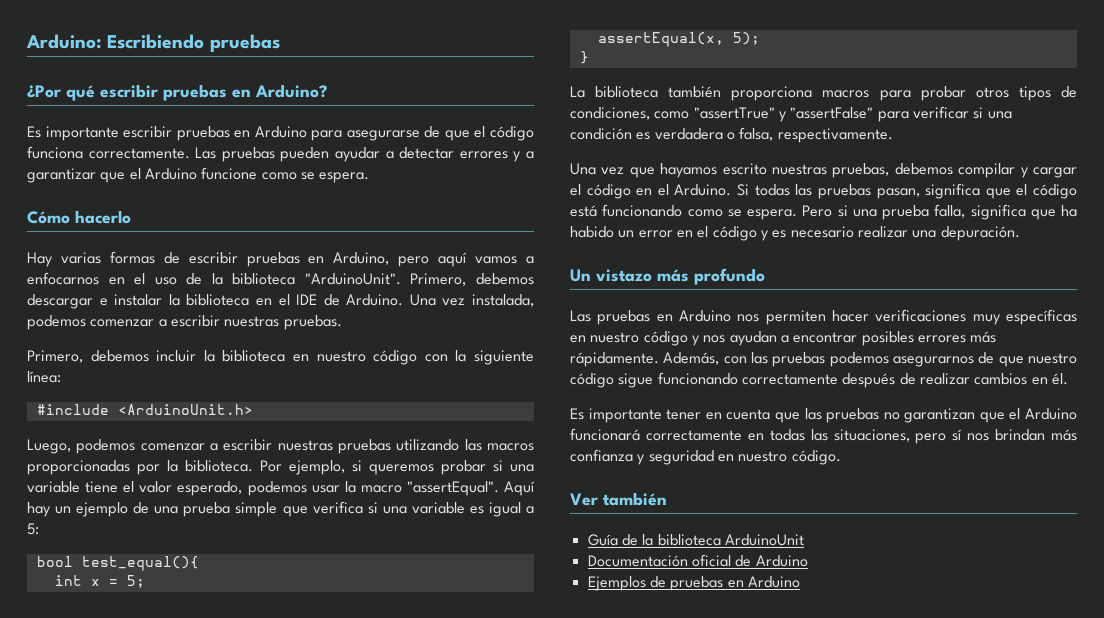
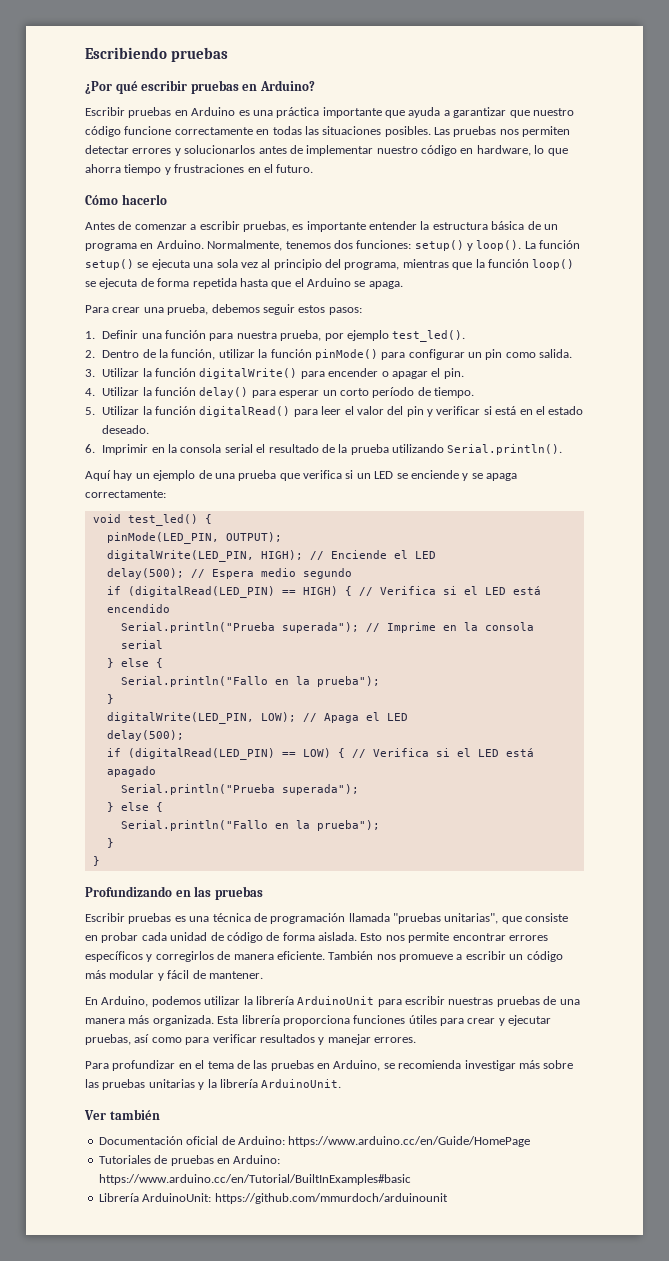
[26,34,102,49] Arduino: -> (85, 53) none
[27,126,535,141] [27,146,535,162] [27,167,370,183] [27,210,131,224] [27,251,535,267] [27,272,534,286] [27,294,534,309] [27,315,342,330] [27,350,535,365] [27,371,61,383] [36,404,253,415] [27,439,534,454] [27,460,534,475] [27,481,499,496] Es importante escribir pruebas en Arduino para asegurarse de que el código funciona correctamente. Las pruebas pueden ayudar a detectar errores y a garantizar que el Arduino funcione como se espera. // Cómo hacerlo // Hay varias formas de escribir pruebas en Arduino, pero aquí vamos a enfocarnos en el uso de la biblioteca "ArduinoUnit". Primero, debemos descargar e instalar la biblioteca en el IDE de Arduino. Una vez instalada, podemos comenzar a escribir nuestras pruebas. // Primero, debemos incluir la biblioteca en nuestro código con la siguiente línea: // #include <ArduinoUnit.h> // Luego, podemos comenzar a escribir nuestras pruebas utilizando las macros proporcionadas por la biblioteca. Por ejemplo, si queremos probar si una variable tiene el valor esperado, podemos usar la macro "assertEqual". -> [85,107,574,118] [85,126,571,137] [85,145,568,156] [85,164,314,175] [85,194,167,205] [85,221,558,232] [85,240,581,251] [85,259,575,270] [85,278,403,289] [85,304,362,315] [85,330,466,342] [85,349,573,360] [85,368,464,379] [85,387,475,398] [85,406,584,417] [102,425,150,434] [85,444,563,455] Escribir pruebas en Arduino es una práctica importante que ayuda a garantizar que nuestro código funcione correctamente en todas las situaciones posibles. Las pruebas nos permiten detectar errores y solucionarlos antes de implementar nuestro código en hardware, lo que ahorra tiempo y frustraciones en el futuro. // Cómo hacerlo // Antes de comenzar a escribir pruebas, es importante entender la estructura básica de un programa en Arduino. Normalmente, tenemos dos funciones: setup() y loop(). La función setup() se ejecuta una sola vez al principio del programa, mientras que la función loop() se ejecuta de forma repetida hasta que el Arduino se apaga. // Para crear una prueba, debemos seguir estos pasos: // 1. Definir una función para nuestra prueba, por ejemplo test_led(). // 2. Dentro de la función, utilizar la función pinMode() para configurar un pin como salida. // 3. Utilizar la función digitalWrite() para encender o apagar el pin. // 4. Utilizar la función delay() para esperar un corto período de tiempo. // 5. Utilizar la función digitalRead() para leer el valor del pin y verificar si está en el estado deseado. // 6. Imprimir en la consola serial el resultado de la prueba utilizando Serial.println(). //
[235,502,278,517] simple -> (277, 475) none
[382,502,534,517] [27,523,39,535] [36,556,199,571] [54,575,145,588] [597,32,760,47] [579,51,589,64] [570,86,1077,101] [570,106,1012,122] [570,127,893,143] [570,163,1077,178] [570,183,1077,199] [570,204,1077,220] [570,226,1020,241] [570,268,765,285] [570,309,1077,325] [570,331,997,346] [570,352,1077,367] [570,372,1068,388] [570,408,1077,423] [570,428,1077,444] [570,449,841,465] [570,492,667,506] [587,534,804,546] [587,554,808,567] [587,576,800,591] una variable es igual a 5: // bool test_equal(){ // int x = 5; // assertEqual(x, 5); // } // La biblioteca también proporciona macros para probar otros tipos de condiciones, como "assertTrue" y "assertFalse" para verificar si una condición es verdadera o falsa, respectivamente. // Una vez que hayamos escrito nuestras pruebas, debemos compilar y cargar el código en el Arduino. Si todas las pruebas pasan, significa que el código está funcionando como se espera. Pero si una prueba falla, significa que ha habido un error en el código y es necesario realizar una depuración. // Un vistazo más profundo // Las pruebas en Arduino nos permiten hacer verificaciones muy específicas en nuestro código y nos ayudan a encontrar posibles errores más rápidamente. Además, con las pruebas podemos asegurarnos de que nuestro código sigue funcionando correctamente después de realizar cambios en él. // Es importante tener en cuenta que las pruebas no garantizan que el Arduino funcionará correctamente en todas las situaciones, pero sí nos brindan más confianza y seguridad en nuestro código. // Ver también // Guía de la biblioteca ArduinoUnit // Documentación oficial de Arduino // Ejemplos de pruebas en Arduino -> [356,470,517,481] [85,490,166,498] [92,514,212,526] [106,532,282,544] [106,550,436,562] [106,568,352,579] [106,586,541,598] [106,604,170,613] [120,622,534,633] [120,640,163,649] [106,658,163,668] [120,676,380,687] [106,694,114,704] [106,712,408,724] [106,730,184,741] [106,748,534,760] [106,766,156,777] [120,784,359,795] [106,802,163,812] [120,820,380,831] [106,838,114,848] [92,856,100,866] [85,886,263,900] [85,913,569,924] [85,932,548,943] [85,951,563,962] [85,970,263,981] [85,996,580,1007] [85,1015,552,1026] [85,1034,416,1045] [85,1060,574,1071] [85,1079,342,1090] [84,1109,160,1120] [98,1136,531,1147] [98,1155,281,1166] [98,1174,411,1185] [98,1193,448,1204] un LED se enciende y se apaga correctamente: // void test_led() { // pinMode(LED_PIN, OUTPUT); // digitalWrite(LED_PIN, HIGH); // Enciende el LED // delay(500); // Espera medio segundo // if (digitalRead(LED_PIN) == HIGH) { // Verifica si el LED está encendido // Serial.println("Prueba superada"); // Imprime en la consola serial // } else { // Serial.println("Fallo en la prueba"); // } // digitalWrite(LED_PIN, LOW); // Apaga el LED // delay(500); // if (digitalRead(LED_PIN) == LOW) { // Verifica si el LED está apagado // Serial.println("Prueba superada"); // } else { // Serial.println("Fallo en la prueba"); // } // } // Profundizando en las pruebas // Escribir pruebas es una técnica de programación llamada "pruebas unitarias", que consiste en probar cada unidad de código de forma aislada. Esto nos permite encontrar errores específicos y corregirlos de manera eficiente. También nos promueve a escribir un código más modular y fácil de mantener. // En Arduino, podemos utilizar la librería ArduinoUnit para escribir nuestras pruebas de una manera más organizada. Esta librería proporciona funciones útiles para crear y ejecutar pruebas, así como para verificar resultados y manejar errores. // Para profundizar en el tema de las pruebas en Arduino, se recomienda investigar más sobre las pruebas unitarias y la librería ArduinoUnit. // Ver también // Documentación oficial de Arduino: https://www.arduino.cc/en/Guide/HomePage // Tutoriales de pruebas en Arduino: https://www.arduino.cc/en/Tutorial/BuiltInExamples#basic // Librería ArduinoUnit: https://github.com/mmurdoch/arduinounit

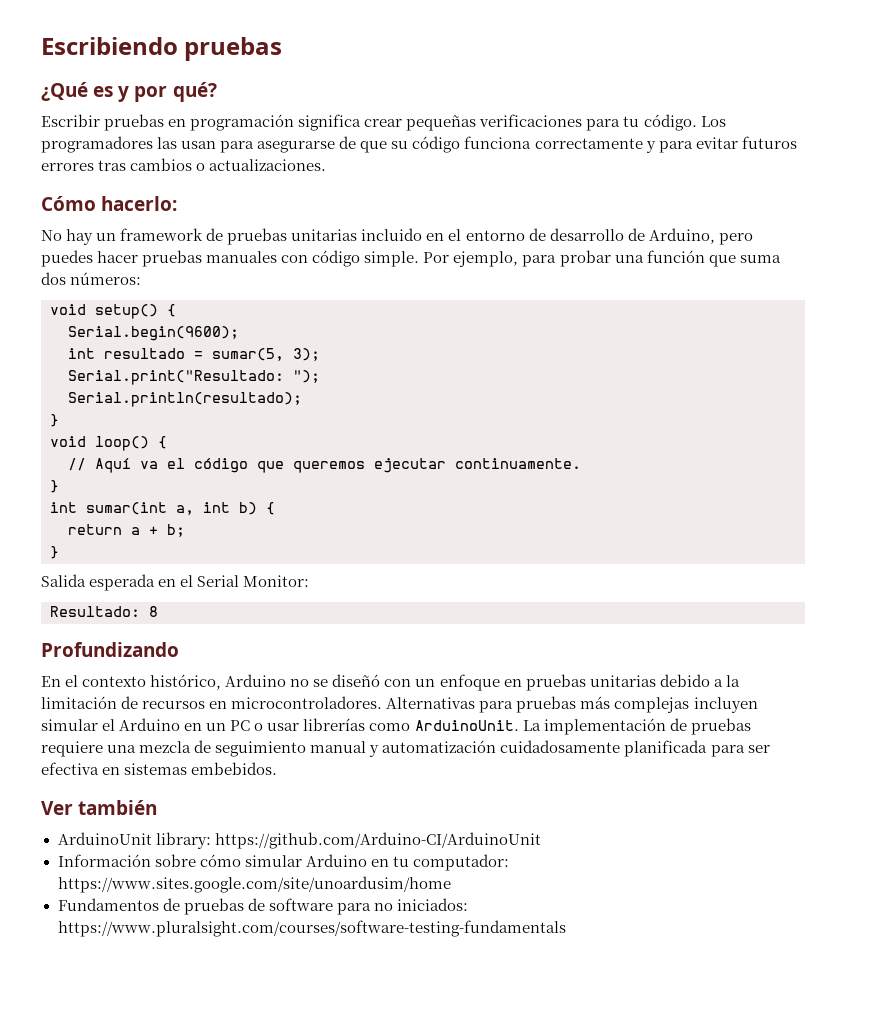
[85,80,315,94] [85,107,574,118] [85,126,571,137] [85,145,568,156] [85,164,314,175] [85,194,167,205] [85,221,558,232] [85,240,581,251] [85,259,575,270] [85,278,403,289] [85,304,362,315] [85,330,466,342] [85,349,573,360] [85,368,464,379] [85,387,475,398] [85,406,584,417] [102,425,150,434] [85,444,563,455] [85,470,517,481] [85,490,166,498] [92,514,212,526] [106,532,282,544] [106,550,436,562] [106,568,352,579] [106,586,541,598] [106,604,170,613] [120,622,534,633] [120,640,163,649] [106,658,163,668] [120,676,380,687] [106,694,114,704] [106,712,408,724] [106,730,184,741] [106,748,534,760] [106,766,156,777] [120,784,359,795] [106,802,163,812] [120,820,380,831] [106,838,114,848] [92,856,100,866] [85,886,263,900] [85,913,569,924] [85,932,548,943] [85,951,563,962] [85,970,263,981] [85,996,580,1007] [85,1015,552,1026] [85,1034,416,1045] [85,1060,574,1071] [85,1079,342,1090] [84,1109,160,1120] [98,1136,531,1147] [98,1155,281,1166] [98,1174,411,1185] [98,1193,448,1204] ¿Por qué escribir pruebas en Arduino? // Escribir pruebas en Arduino es una práctica importante que ayuda a garantizar que nuestro código funcione correctamente en todas las situaciones posibles. Las pruebas nos permiten detectar errores y solucionarlos antes de implementar nuestro código en hardware, lo que ahorra tiempo y frustraciones en el futuro. // Cómo hacerlo // Antes de comenzar a escribir pruebas, es importante entender la estructura básica de un programa en Arduino. Normalmente, tenemos dos funciones: setup() y loop(). La función setup() se ejecuta una sola vez al principio del programa, mientras que la función loop() se ejecuta de forma repetida hasta que el Arduino se apaga. // Para crear una prueba, debemos seguir estos pasos: // 1. Definir una función para nuestra prueba, por ejemplo test_led(). // 2. Dentro de la función, utilizar la función pinMode() para configurar un pin como salida. // 3. Utilizar la función digitalWrite() para encender o apagar el pin. // 4. Utilizar la función delay() para esperar un corto período de tiempo. // 5. Utilizar la función digitalRead() para leer el valor del pin y verificar si está en el estado deseado. // 6. Imprimir en la consola serial el resultado de la prueba utilizando Serial.println(). // Aquí hay un ejemplo de una prueba que verifica si un LED se enciende y se apaga correctamente: // void test_led() { // pinMode(LED_PIN, OUTPUT); // digitalWrite(LED_PIN, HIGH); // Enciende el LED // delay(500); // Espera medio segundo // if (digitalRead(LED_PIN) == HIGH) { // Verifica si el LED está encendido // Serial.println("Prueba superada"); // Imprime en la consola serial // } else { // Serial.println("Fallo en la prueba"); // } // digitalWrite(LED_PIN, LOW); // Apaga el LED // delay(500); // if (digitalRead(LED_PIN) == LOW) { // Verifica si el LED está apagado // Serial.println("Prueba superada"); // } else { // Serial.println("Fallo en la prueba"); // } // } // Profundizando en las pruebas // Escribir pruebas es una técnica de programación llamada "pruebas unitarias", que consiste en probar cada unidad de código de forma aislada. Esto nos permite encontrar errores específicos y corregirlos de manera eficiente. También nos promueve a escribir un código más modular y fácil de mantener. // En Arduino, podemos utilizar la librería ArduinoUnit para escribir nuestras pruebas de una manera más organizada. Esta librería proporciona funciones útiles para crear y ejecutar pruebas, así como para verificar resultados y manejar errores. // Para profundizar en el tema de las pruebas en Arduino, se recomienda investigar más sobre las pruebas unitarias y la librería ArduinoUnit. // Ver también // Documentación oficial de Arduino: https://www.arduino.cc/en/Guide/HomePage // Tutoriales de pruebas en Arduino: https://www.arduino.cc/en/Tutorial/BuiltInExamples#basic // Librería ArduinoUnit: https://github.com/mmurdoch/arduinounit -> [41,82,217,102] [41,114,726,131] [41,136,797,153] [41,158,327,171] [41,196,178,211] [41,228,753,245] [41,250,781,267] [41,272,142,285] [50,304,176,319] [68,326,239,341] [68,348,320,361] [68,370,320,385] [68,392,302,407] [50,414,59,427] [50,436,167,451] [68,458,581,473] [50,480,59,493] [50,502,275,515] [68,524,185,537] [50,546,59,559] [41,574,310,591] [50,606,158,617] [41,642,179,657] [41,674,740,691] [41,696,758,713] [41,718,751,735] [41,740,770,757] [41,762,278,775] [41,800,158,815] [57,832,541,849] [57,854,509,871] [57,876,451,893] [57,898,468,915] [57,920,566,937] ¿Qué es y por qué? // Escribir pruebas en programación significa crear pequeñas verificaciones para tu código. Los programadores las usan para asegurarse de que su código funciona correctamente y para evitar futuros errores tras cambios o actualizaciones. // Cómo hacerlo: // No hay un framework de pruebas unitarias incluido en el entorno de desarrollo de Arduino, pero puedes hacer pruebas manuales con código simple. Por ejemplo, para probar una función que suma dos números: // void setup() { // Serial.begin(9600); // int resultado = sumar(5, 3); // Serial.print("Resultado: "); // Serial.println(resultado); // } // void loop() { // // Aquí va el código que queremos ejecutar continuamente. // } // int sumar(int a, int b) { // return a + b; // } // Salida esperada en el Serial Monitor: // Resultado: 8 // Profundizando // En el contexto histórico, Arduino no se diseñó con un enfoque en pruebas unitarias debido a la limitación de recursos en microcontroladores. Alternativas para pruebas más complejas incluyen simular el Arduino en un PC o usar librerías como ArduinoUnit. La implementación de pruebas requiere una mezcla de seguimiento manual y automatización cuidadosamente planificada para ser efectiva en sistemas embebidos. // Ver también // ArduinoUnit library: https://github.com/Arduino-CI/ArduinoUnit // Información sobre cómo simular Arduino en tu computador: https://www.sites.google.com/site/unoardusim/home // Fundamentos de pruebas de software para no iniciados: https://www.pluralsight.com/courses/software-testing-fundamentals

